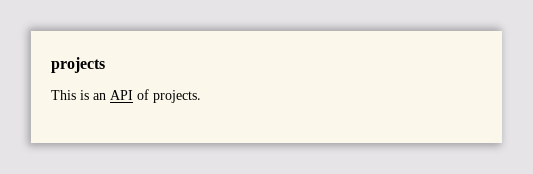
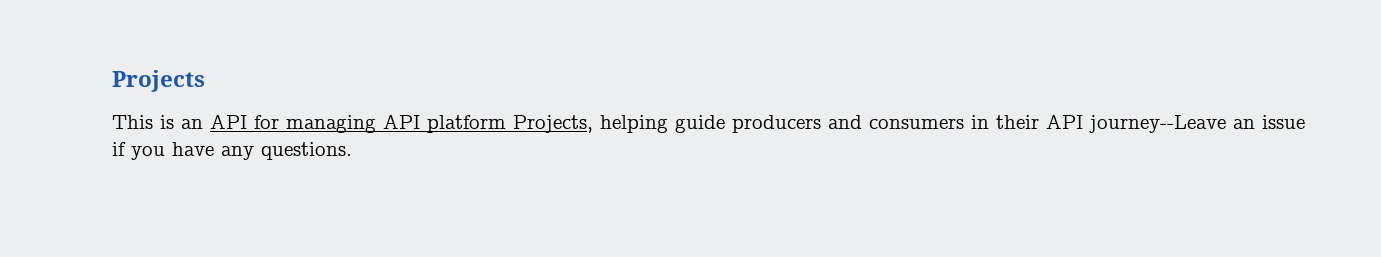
[51,57,105,73] projects -> [112,70,205,92] Projects
[137,89,201,103] of projects. -> [254,114,1305,133] [112,142,352,160] for managing API platform Projects, helping guide producers and consumers in their API journey--Leave an issue if you have any questions.

